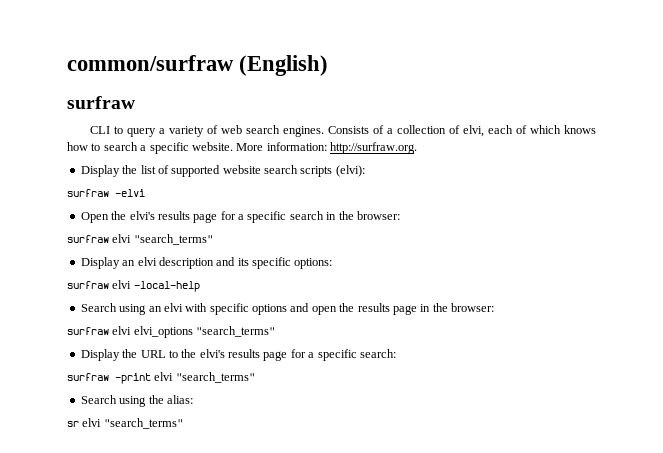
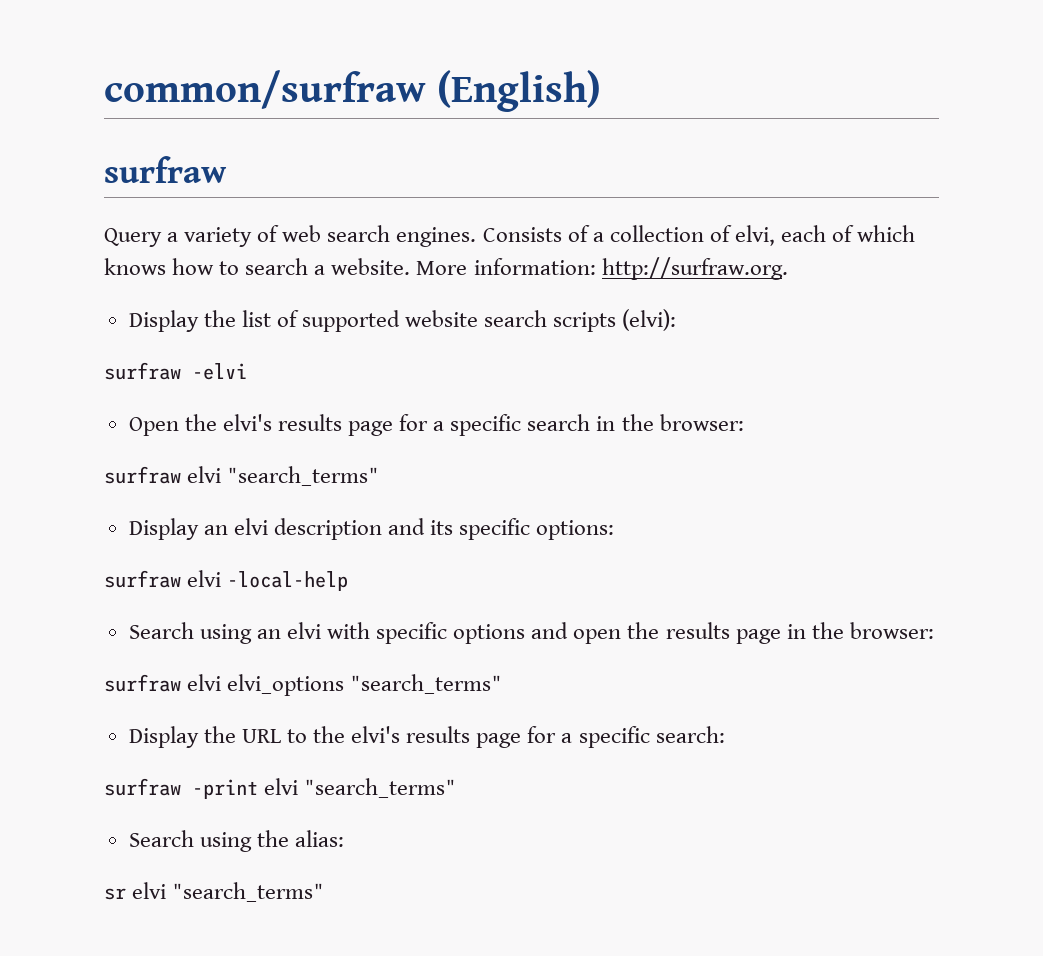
[90,126,157,137] CLI to query -> [104,228,162,247] Query
[149,142,189,154] specific -> (326, 270) none

